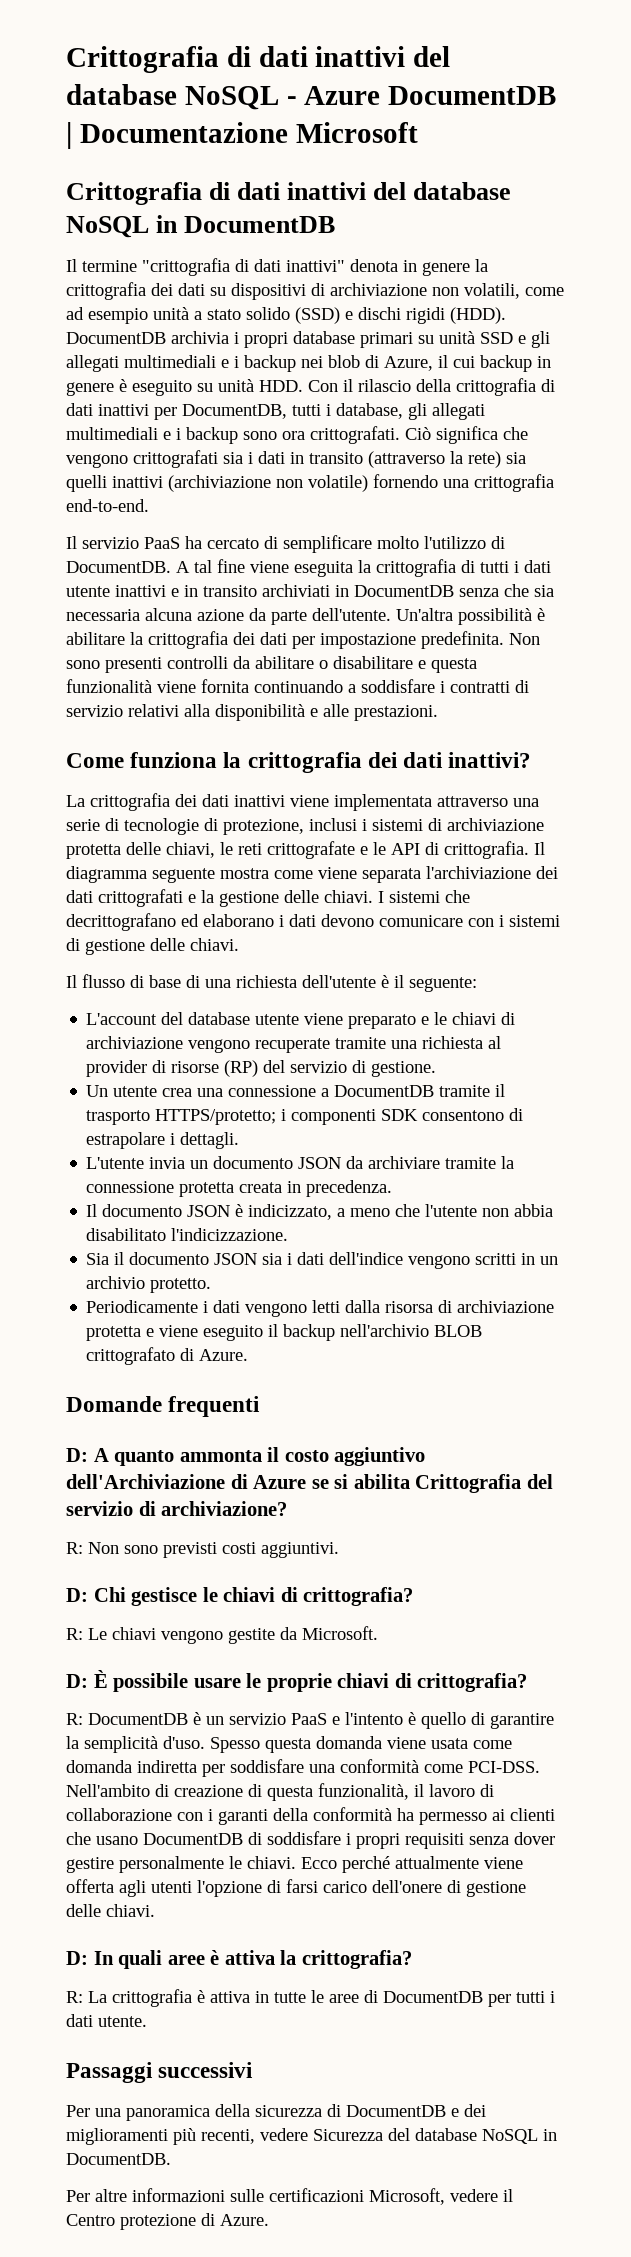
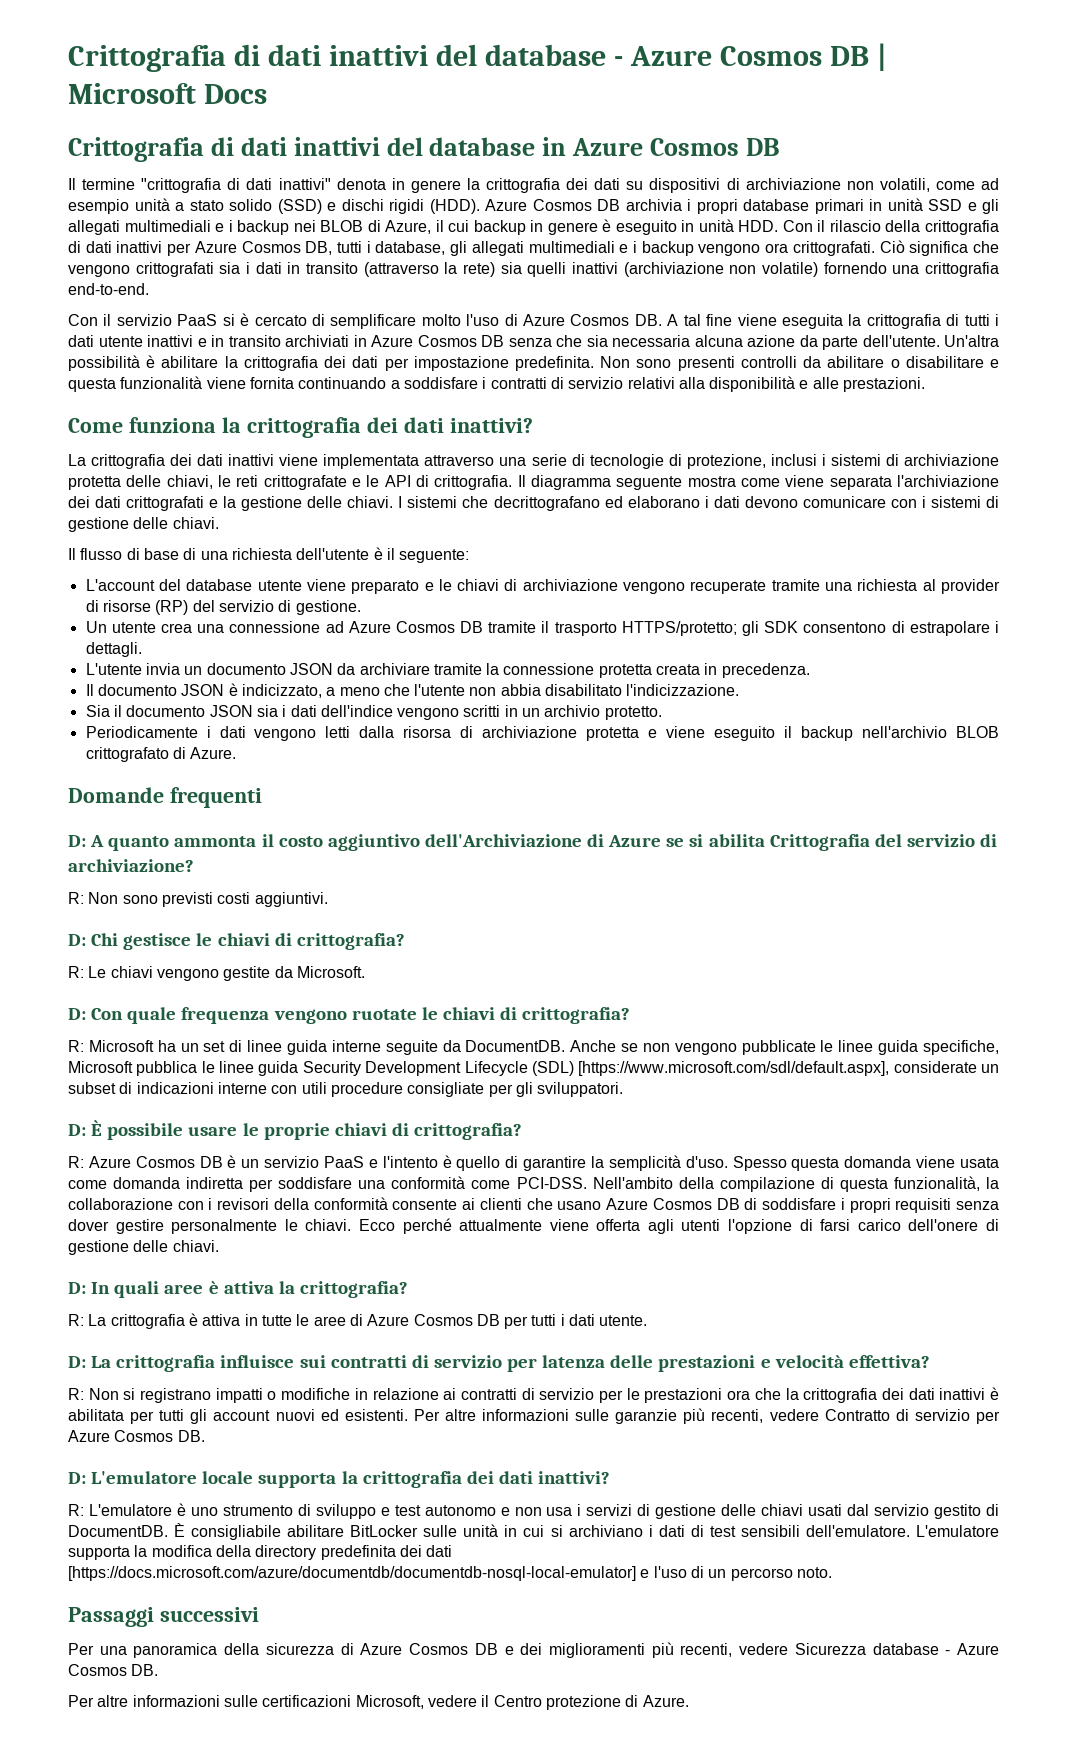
[66,46,451,73] [66,84,557,110] [66,122,418,149] [66,182,512,205] [66,215,336,238] Crittografia di dati inattivi del database NoSQL - Azure DocumentDB | Documentazione Microsoft // Crittografia di dati inattivi del database NoSQL in DocumentDB -> [68,43,887,72] [68,83,267,104] [68,137,779,162] Crittografia di dati inattivi del database - Azure Cosmos DB | Microsoft Docs // Crittografia di dati inattivi del database in Azure Cosmos DB
[66,332,166,344] DocumentDB -> [485,199,620,211] Azure Cosmos DB
[418,335,434,344] su -> [869,199,882,211] in
[328,355,360,368] blob -> [320,220,364,232] BLOB
[197,383,213,392] su -> [681,220,695,232] in
[182,404,287,419] DocumentDB, -> [194,241,333,255] Azure Cosmos DB,
[243,431,277,440] sono -> [698,244,761,256] vengono
[66,535,505,553] [66,561,171,573] Il servizio PaaS ha cercato di semplificare molto l'utilizzo di DocumentDB. -> [68,313,662,329] Con il servizio PaaS si è cercato di semplificare molto l'uso di Azure Cosmos DB.
[354,585,454,597] DocumentDB -> [371,335,504,347] Azure Cosmos DB
[321,1085,435,1097] a DocumentDB -> [325,621,484,633] ad Azure Cosmos DB
[281,1109,377,1125] i componenti -> [742,621,760,636] gli
(378, 1633) none -> [68,1007,631,1024] [68,1040,1000,1055] [68,1061,1000,1076] [68,1082,624,1097] // D: Con quale frequenza vengono ruotate le chiavi di crittografia? // R: Microsoft ha un set di linee guida interne seguite da DocumentDB. Anche se non vengono pubblicate le linee guida specifiche, Microsoft pubblica le linee guida Security Development Lifecycle (SDL) [https://www.microsoft.com/sdl/default.aspx], considerate un subset di indicazioni interne con utili procedure consigliate per gli sviluppatori.
[88,1713,188,1725] DocumentDB -> [88,1156,223,1168] Azure Cosmos DB
[155,1784,243,1797] di creazione -> [678,1177,815,1192] della compilazione
[414,1784,494,1797] il lavoro di -> [986,1177,1000,1189] la
[218,1809,268,1825] garanti -> [217,1198,270,1210] revisori
[397,1808,487,1825] ha permesso -> [392,1199,458,1210] consente
[143,1833,243,1845] DocumentDB -> [606,1198,740,1210] Azure Cosmos DB
[383,1991,483,2003] DocumentDB -> [367,1314,500,1326] Azure Cosmos DB
(147, 2021) none -> [68,1355,930,1372] [68,1387,999,1403] [68,1408,1001,1424] [68,1430,205,1442] [68,1471,611,1488] [68,1503,999,1519] [68,1523,999,1540] [68,1545,453,1560] [68,1566,832,1581] // D: La crittografia influisce sui contratti di servizio per latenza delle prestazioni e velocità effettiva? // R: Non si registrano impatti o modifiche in relazione ai contratti di servizio per le prestazioni ora che la crittografia dei dati inattivi è abilitata per tutti gli account nuovi ed esistenti. Per altre informazioni sulle garanzie più recenti, vedere Contratto di servizio per Azure Cosmos DB. // D: L'emulatore locale supporta la crittografia dei dati inattivi? // R: L'emulatore è uno strumento di sviluppo e test autonomo e non usa i servizi di gestione delle chiavi usati dal servizio gestito di DocumentDB. È consigliabile abilitare BitLocker sulle unità in cui si archiviano i dati di test sensibili dell'emulatore. L'emulatore supporta la modifica della directory predefinita dei dati [https://docs.microsoft.com/azure/documentdb/documentdb-nosql-local-emulator] e l'uso di un percorso noto.
[346,2105,446,2117] DocumentDB -> [360,1643,498,1655] Azure Cosmos DB
[388,2128,557,2144] [66,2153,171,2165] del database NoSQL in DocumentDB. -> [872,1643,999,1655] [68,1664,159,1676] database - Azure Cosmos DB.

